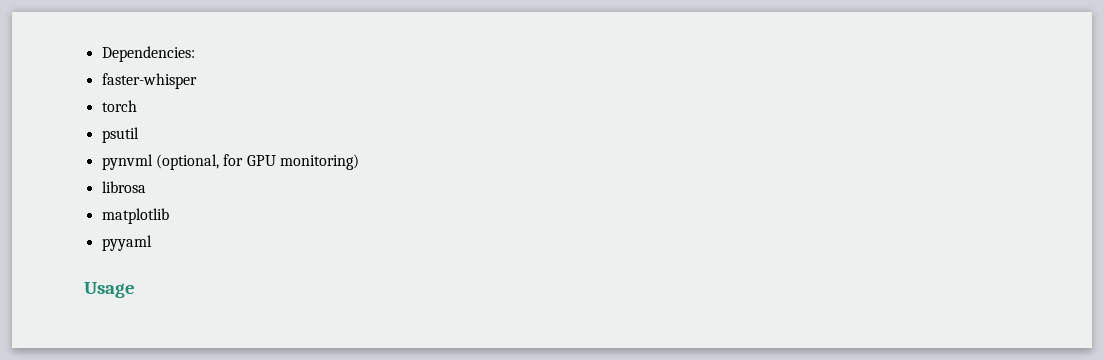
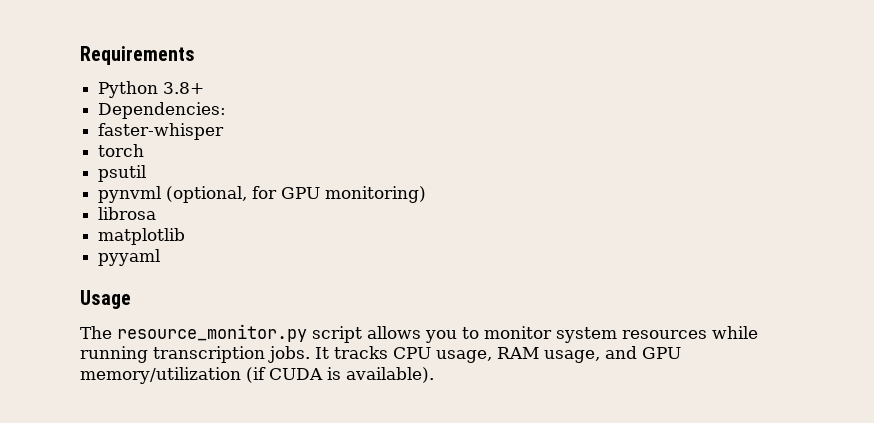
(101, 54) none -> [80,46,195,65] [98,81,205,98] Requirements // Python 3.8+ //
(135, 290) none -> [80,324,758,343] [80,346,681,363] [80,367,434,384] // The resource_monitor.py script allows you to monitor system resources while running transcription jobs. It tracks CPU usage, RAM usage, and GPU memory/utilization (if CUDA is available).

